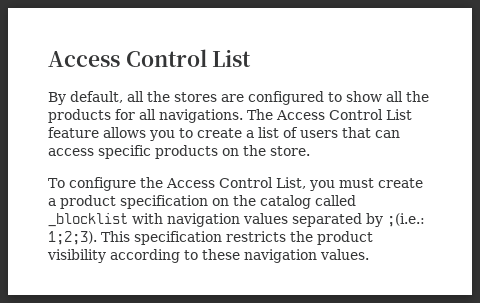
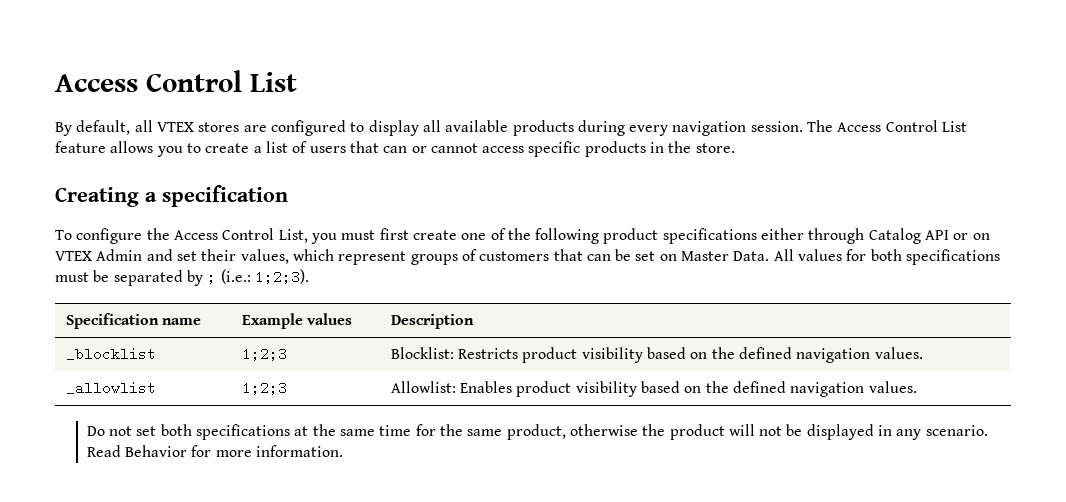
[147,91,170,102] the -> [156,122,194,132] VTEX
[346,91,429,102] [48,109,243,123] show all the products for all navigations. -> [368,120,803,136] display all available products during every navigation session.
(400, 134) none -> [411,143,478,153] or cannot
[222,148,239,156] on -> [650,142,665,153] in
(310, 151) none -> [55,185,288,207] // Creating a specification
[377,178,423,188] [48,195,356,209] [48,213,425,227] [48,231,373,245] [47,249,369,263] create a product specification on the catalog called _blocklist with navigation values separated by ;(i.e.: 1;2;3). This specification restricts the product visibility according to these navigation values. -> [379,228,990,244] [55,249,1001,265] [55,269,309,286] [65,313,202,329] [241,313,353,329] [390,314,474,329] [65,347,156,361] [241,347,287,361] [390,347,923,363] [65,381,156,395] [241,381,287,395] [390,381,917,397] [86,424,988,440] [86,445,343,457] first create one of the following product specifications either through Catalog API or on VTEX Admin and set their values, which represent groups of customers that can be set on Master Data. All values for both specifications must be separated by ; (i.e.: 1;2;3). // Specification name | Example values | Description // _blocklist | 1;2;3 | Blocklist: Restricts product visibility based on the defined navigation values. // _allowlist | 1;2;3 | Allowlist: Enables product visibility based on the defined navigation values. // Do not set both specifications at the same time for the same product, otherwise the product will not be displayed in any scenario. Read Behavior for more information.

